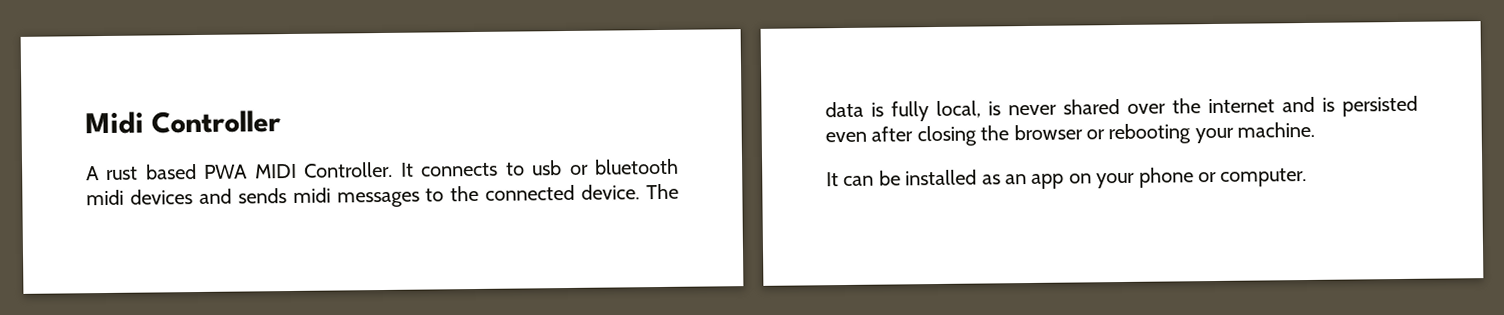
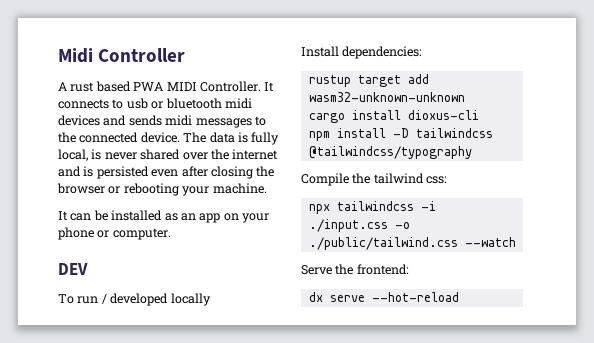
(1308, 177) none -> [58,263,88,275] [58,293,211,306] [301,46,423,59] [308,74,429,87] [308,92,465,102] [308,110,479,123] [308,128,493,141] [308,146,472,159] [301,173,448,186] [308,201,436,214] [308,219,410,232] [308,237,516,250] [301,264,409,275] [308,292,459,302] // DEV // To run / developed locally // Install dependencies: // rustup target add wasm32-unknown-unknown // cargo install dioxus-cli // npm install -D tailwindcss @tailwindcss/typography // Compile the tailwind css: // npx tailwindcss -i ./input.css -o ./public/tailwind.css --watch // Serve the frontend: // dx serve --hot-reload

